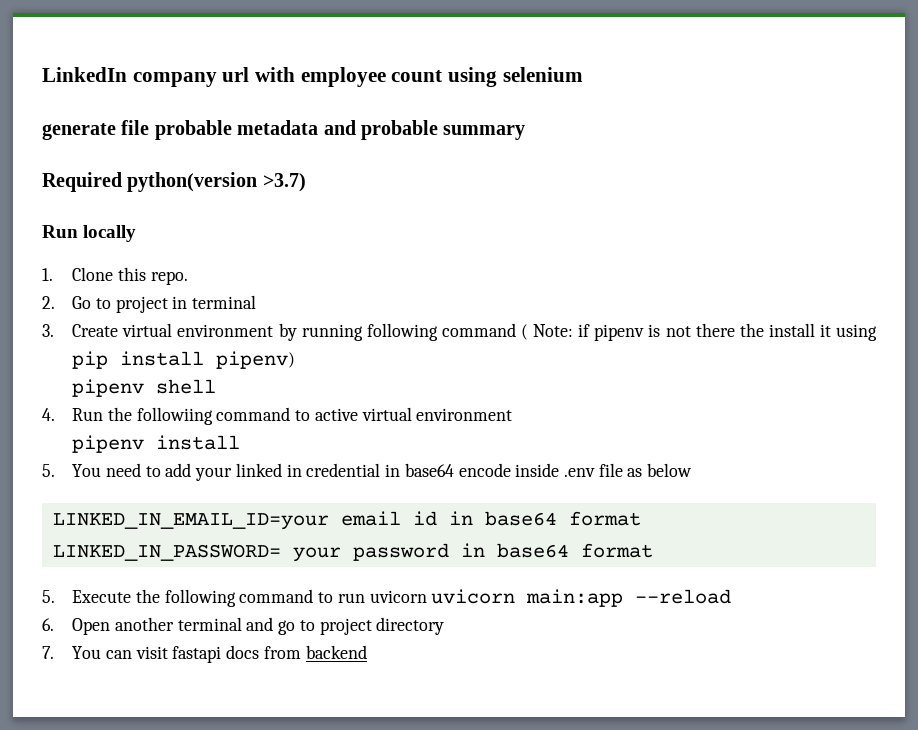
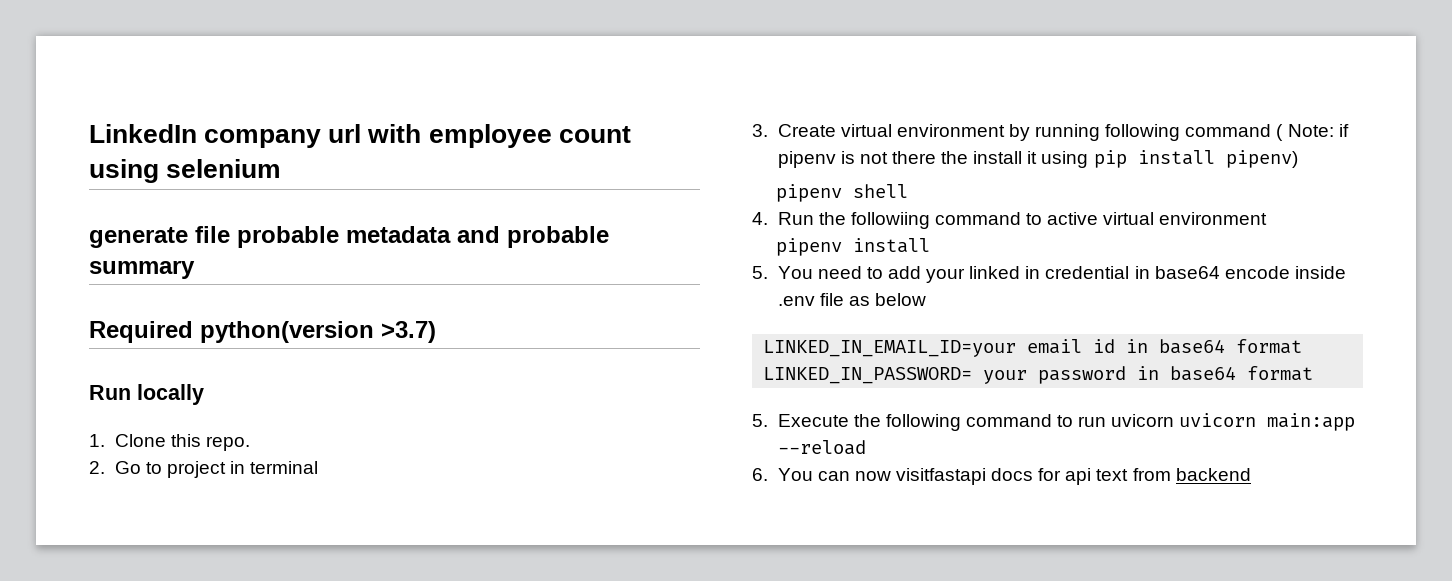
[72,617,445,635] [42,645,260,663] Open another terminal and go to project directory // 7. You can visit fastapi docs -> [777,468,1129,485] You can now visitfastapi docs for api text

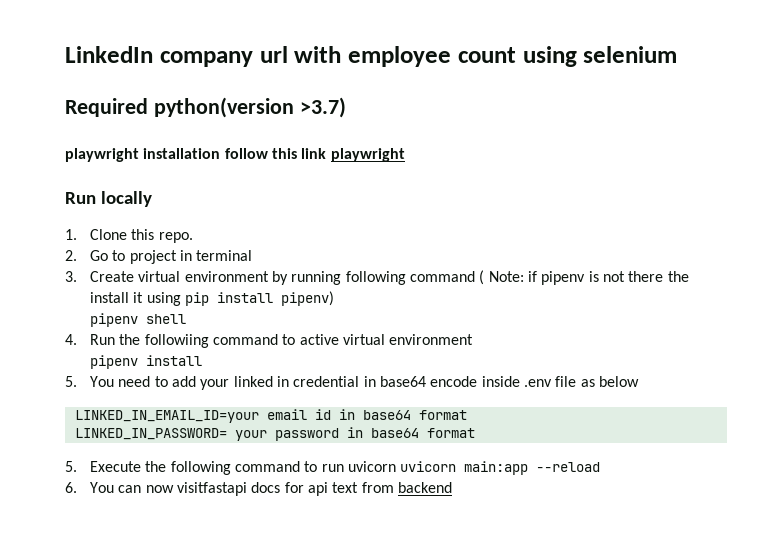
[89,226,609,248] [89,261,195,279] [89,321,436,343] generate file probable metadata and probable summary // Required python(version >3.7) -> [65,97,346,118] [65,148,405,162] Required python(version >3.7) // playwright installation follow this link playwright

